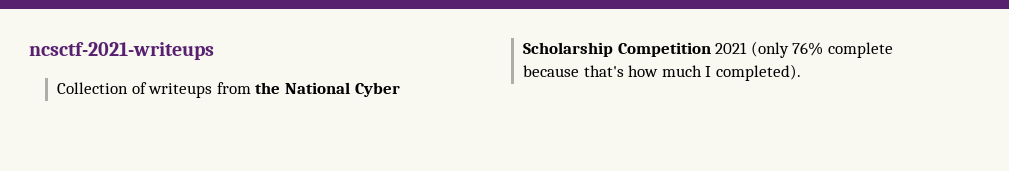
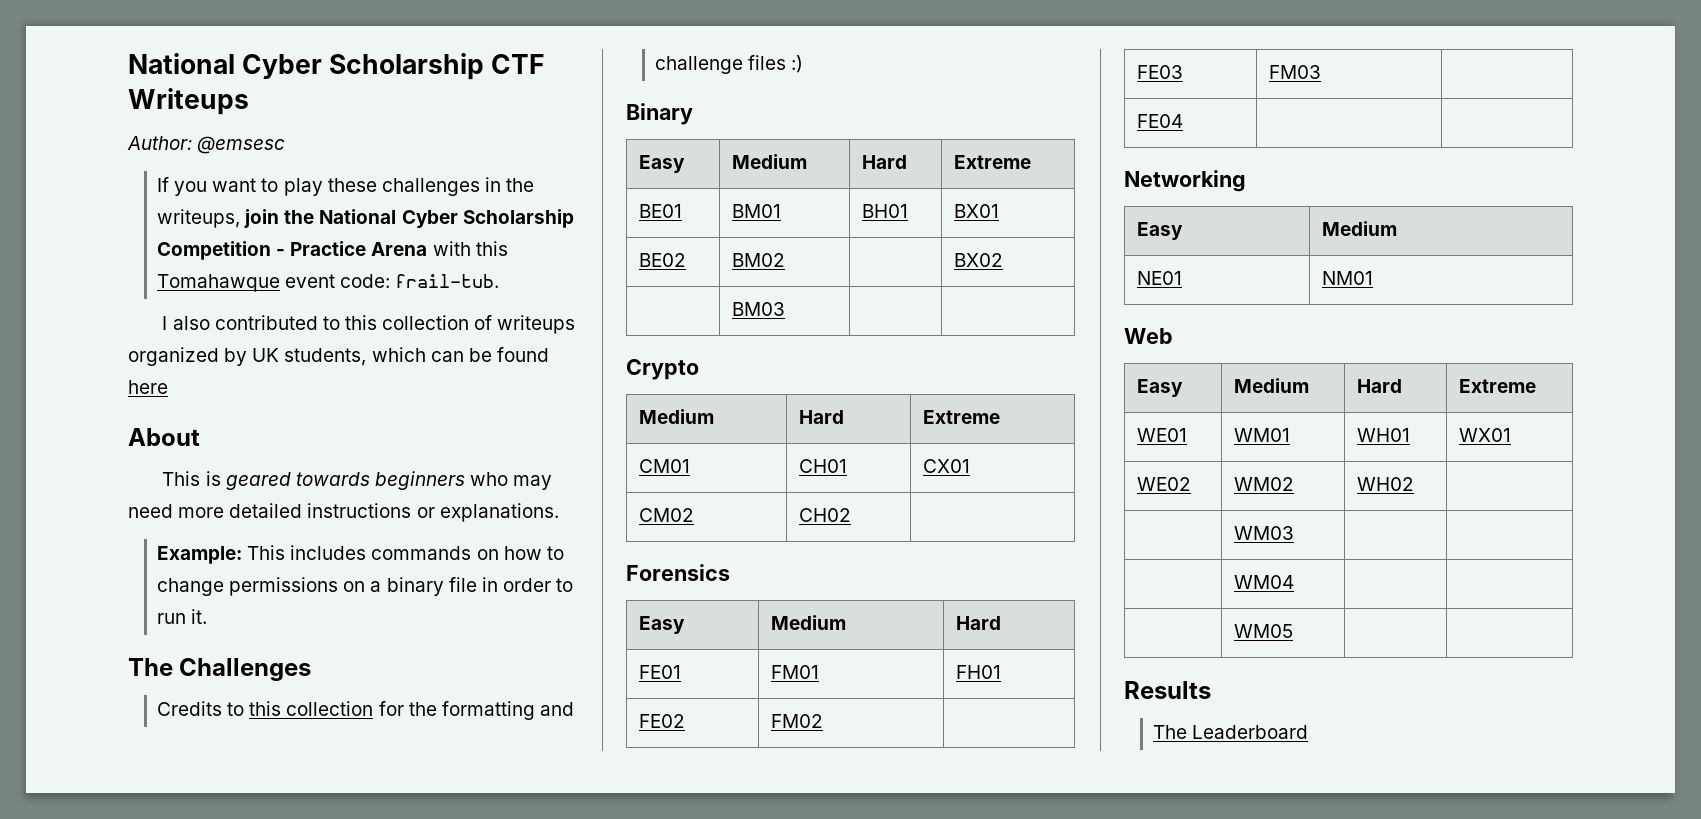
[29,42,214,60] [57,82,251,98] ncsctf-2021-writeups // Collection of writeups from -> [128,53,546,80] [128,88,249,115] [127,136,286,154] [157,177,535,196] [157,209,280,228] National Cyber Scholarship CTF Writeups // Author: @emsesc // If you want to play these challenges in the writeups, join
[715,41,893,58] [523,64,801,81] 2021 (only 76% complete because that's how much I completed). -> [276,241,508,256] [157,274,500,292] [162,315,576,334] [128,347,549,366] [128,380,168,394] [128,428,200,446] [162,471,553,490] [128,503,559,522] [157,545,564,564] [157,577,574,596] [157,609,208,624] [128,658,312,681] [157,701,574,720] [655,55,804,74] [626,103,693,125] [638,155,685,173] [731,154,807,169] [861,155,907,169] [953,155,1031,169] [638,204,682,218] [731,204,781,218] [861,204,908,218] [953,204,999,218] [638,253,686,267] [731,253,785,267] [953,253,1003,267] [731,302,785,316] [626,359,699,380] [638,409,714,424] [798,410,844,424] [922,410,1000,424] [638,459,690,473] [798,459,847,473] [922,459,970,473] [638,508,694,522] [798,508,851,522] [626,564,730,581] [638,616,685,634] [770,615,846,630] [955,616,1001,630] [638,665,681,679] [770,665,819,679] [955,665,1001,679] [638,714,685,728] [770,714,823,728] [1136,65,1183,79] [1268,65,1321,79] [1136,114,1183,128] [1124,170,1246,192] [1136,222,1183,240] [1321,221,1397,236] [1136,271,1182,285] [1321,271,1373,285] [1124,328,1173,344] [1136,379,1183,397] [1233,378,1309,393] [1356,379,1402,393] [1458,379,1536,393] [1136,428,1187,442] [1233,428,1290,442] [1356,428,1410,442] [1458,428,1511,442] [1136,477,1191,491] [1233,477,1294,491] [1356,477,1414,491] [1233,526,1294,540] [1233,575,1294,589] [1233,624,1293,638] [1124,681,1211,699] [1153,725,1309,739] - Practice Arena with this Tomahawque event code: frail-tub. // I also contributed to this collection of writeups organized by UK students, which can be found here // About // This is geared towards beginners who may need more detailed instructions or explanations. // Example: This includes commands on how to change permissions on a binary file in order to run it. // The Challenges // Credits to this collection for the formatting and challenge files :) // Binary // Easy | Medium | Hard | Extreme // BE01 | BM01 | BH01 | BX01 // BE02 | BM02 | | BX02 // | BM03 | | // Crypto // Medium | Hard | Extreme // CM01 | CH01 | CX01 // CM02 | CH02 | // Forensics // Easy | Medium | Hard // FE01 | FM01 | FH01 // FE02 | FM02 | // FE03 | FM03 | // FE04 | | // Networking // Easy | Medium // NE01 | NM01 // Web // Easy | Medium | Hard | Extreme // WE01 | WM01 | WH01 | WX01 // WE02 | WM02 | WH02 | // | WM03 | | // | WM04 | | // | WM05 | | // Results // The Leaderboard

